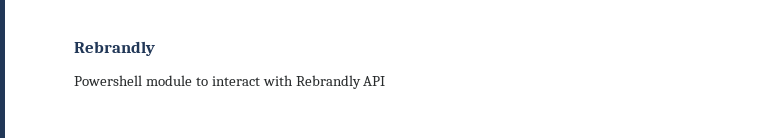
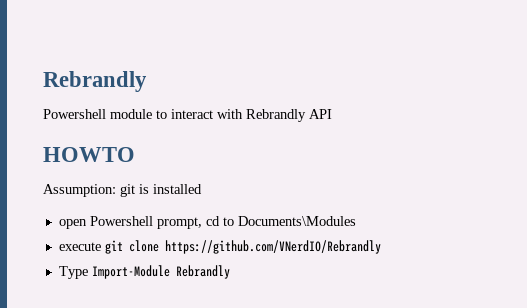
(386, 81) none -> [43,147,135,162] [43,184,202,197] [58,216,356,229] [58,240,381,254] [58,265,230,279] // HOWTO // Assumption: git is installed // open Powershell prompt, cd to Documents\Modules // execute git clone https://github.com/VNerdIO/Rebrandly // Type Import-Module Rebrandly

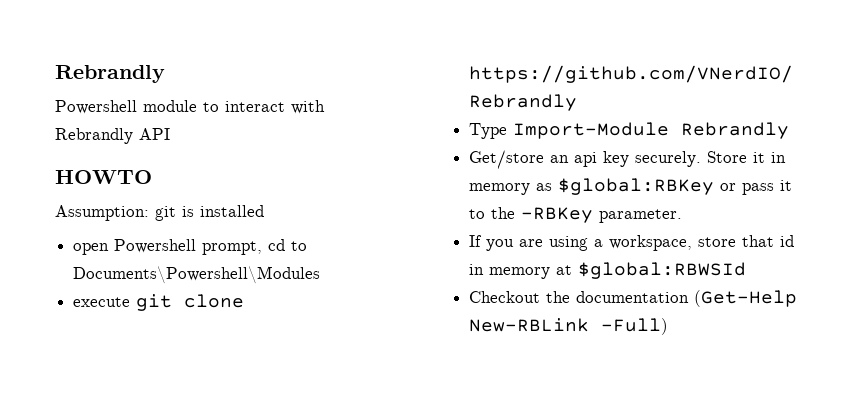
[237,216,356,226] Documents\Modules -> [73,266,321,284] Documents\Powershell\Modules
(230, 272) none -> [469,150,787,169] [469,178,793,195] [469,207,683,223] [469,235,795,251] [469,262,747,279] [469,290,798,307] [469,318,669,335] // Get/store an api key securely. Store it in memory as $global:RBKey or pass it to the -RBKey parameter. // If you are using a workspace, store that id in memory at $global:RBWSId // Checkout the documentation (Get-Help New-RBLink -Full)

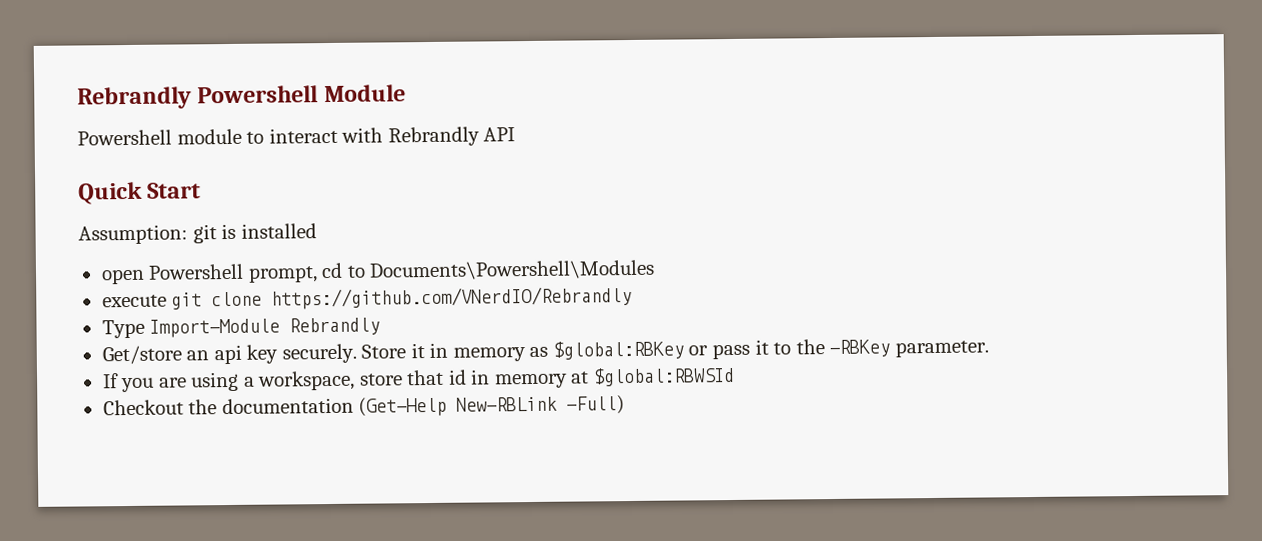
[55,65,165,83] Rebrandly -> [77,84,406,110] Rebrandly Powershell Module
[55,170,152,184] HOWTO -> [78,181,202,205] Quick Start

